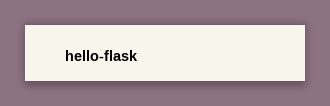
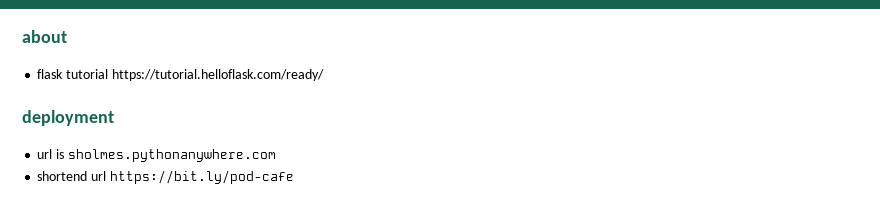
[65,50,138,61] hello-flask -> [22,30,67,43] [37,69,324,81] [22,110,114,126] [37,149,276,162] [37,170,294,184] about // flask tutorial https://tutorial.helloflask.com/ready/ // deployment // url is sholmes.pythonanywhere.com // shortend url https://bit.ly/pod-cafe

